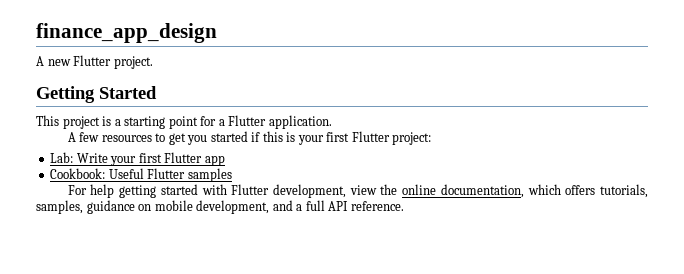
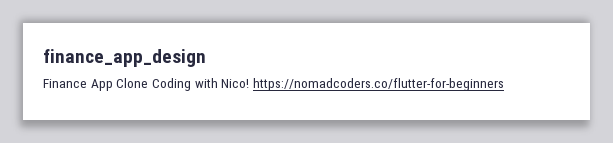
[36,55,153,69] [36,86,157,103] [36,115,332,129] [67,131,432,145] [50,152,225,166] [50,168,232,182] [67,184,648,198] [36,200,404,214] A new Flutter project. // Getting Started // This project is a starting point for a Flutter application. // A few resources to get you started if this is your first Flutter project: // Lab: Write your first Flutter app // Cookbook: Useful Flutter samples // For help getting started with Flutter development, view the online documentation, which offers tutorials, samples, guidance on mobile development, and a full API reference. -> [43,78,504,91] Finance App Clone Coding with Nico! https://nomadcoders.co/flutter-for-beginners

